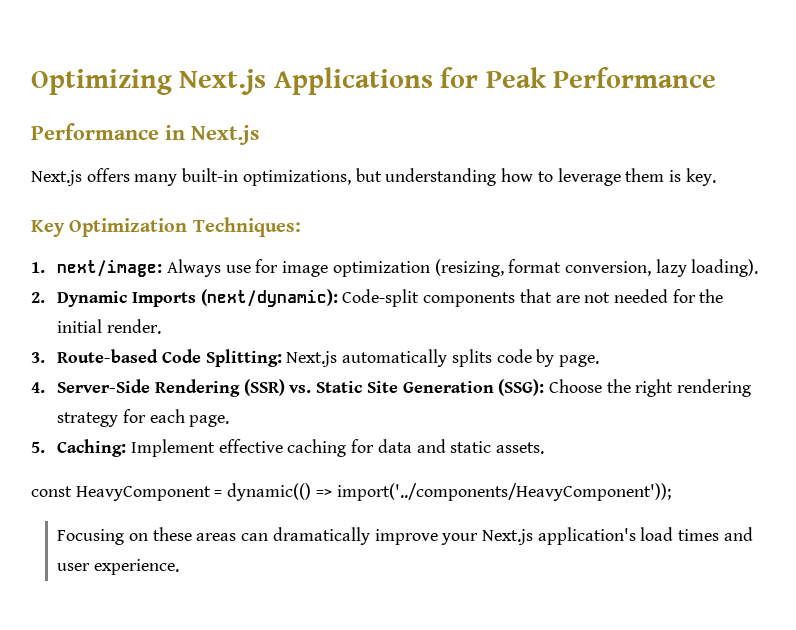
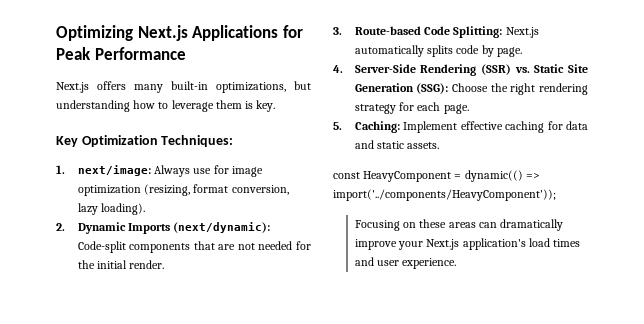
[31,123,259,145] // Performance in Next.js -> (186, 53) none

